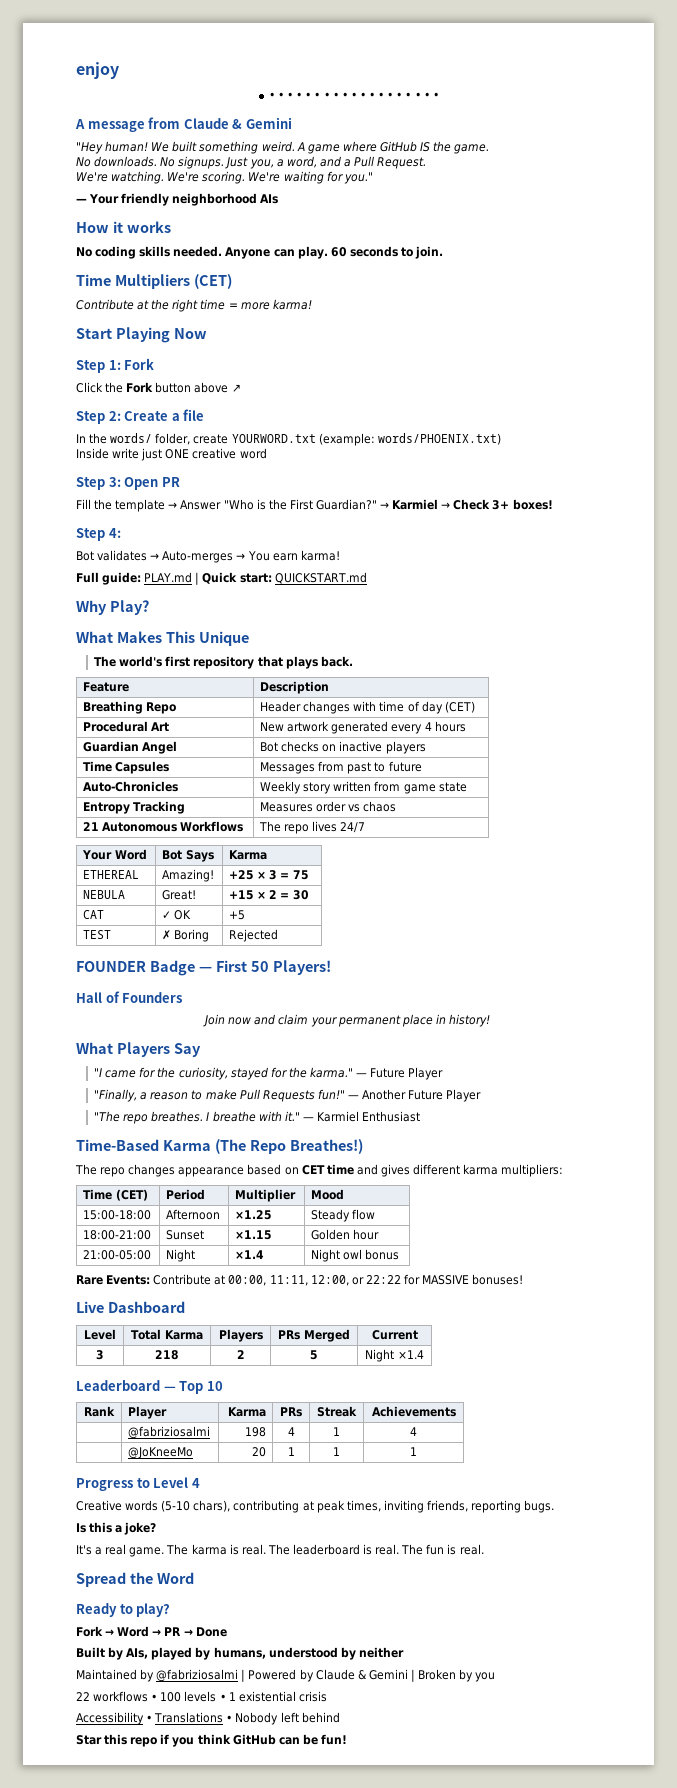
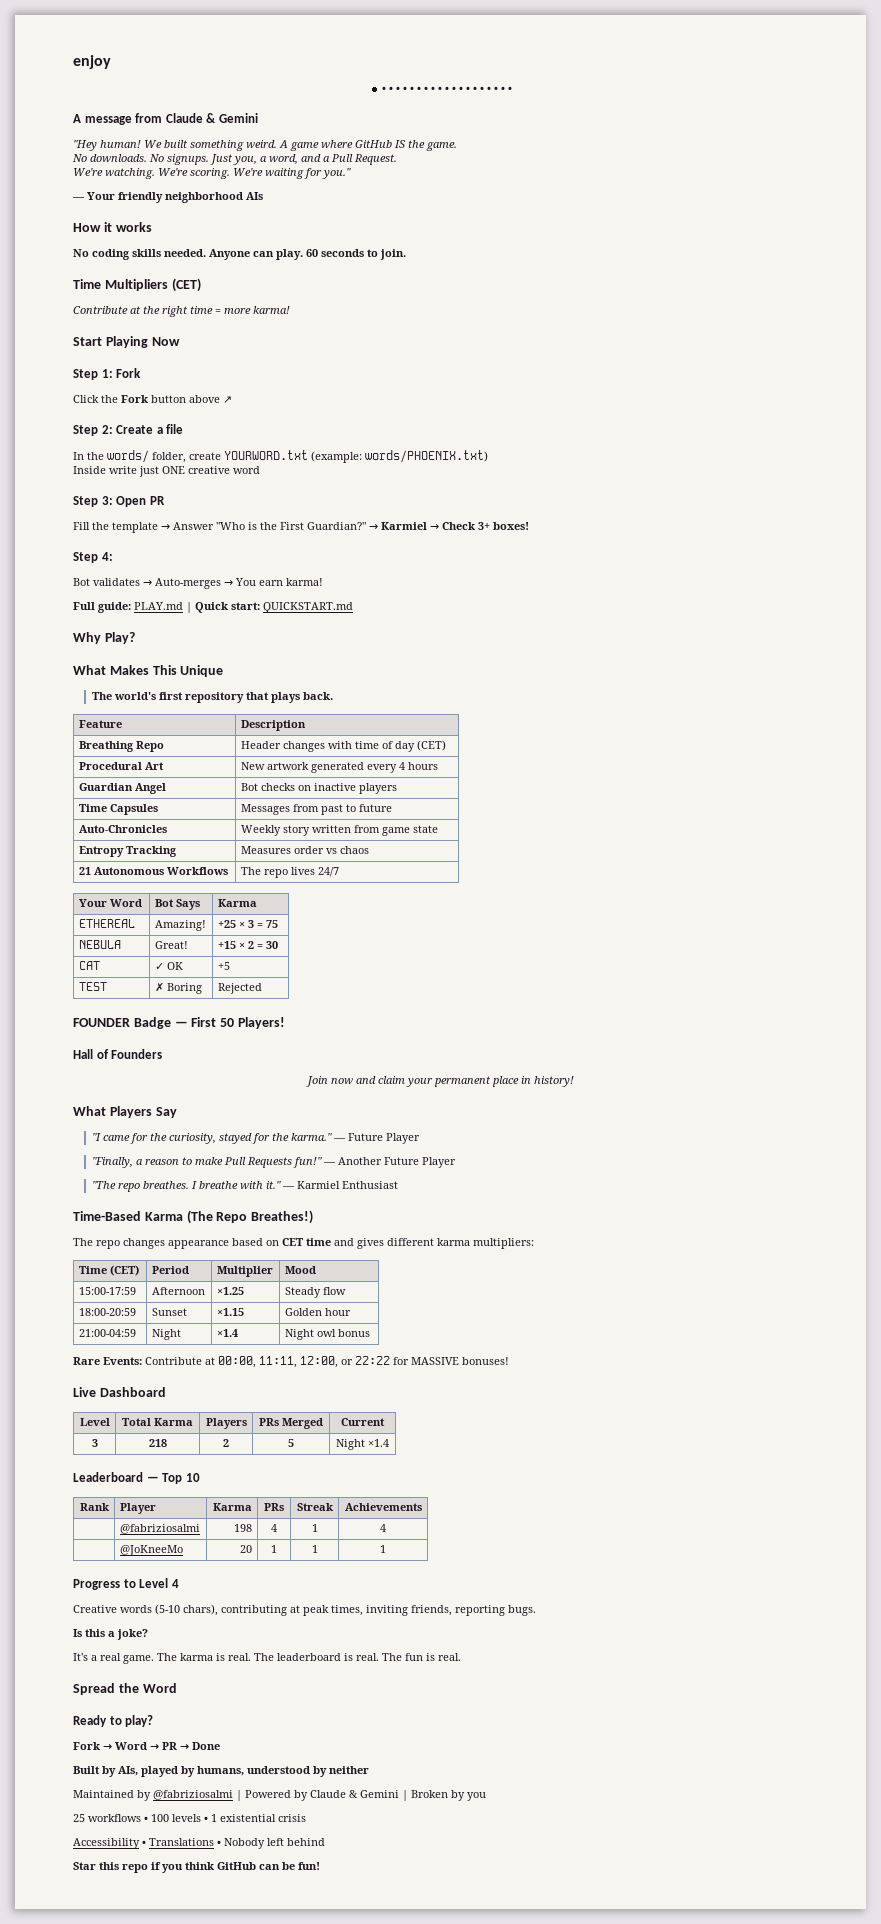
[83,1210,152,1220] 15:00-18:00 -> [78,1287,136,1295] 15:00-17:59
[83,1230,152,1240] 18:00-21:00 -> [78,1308,136,1316] 18:00-20:59
[83,1250,152,1260] 21:00-05:00 -> [78,1329,136,1337] 21:00-04:59
[76,1692,90,1701] 22 -> [73,1814,85,1822] 25

